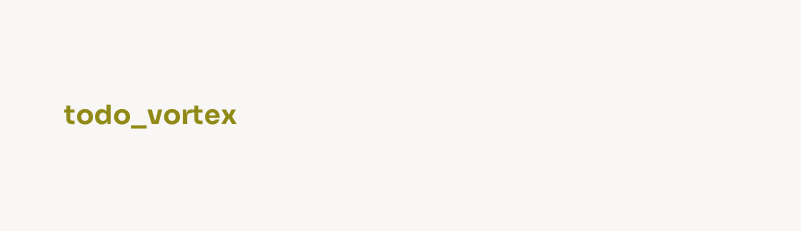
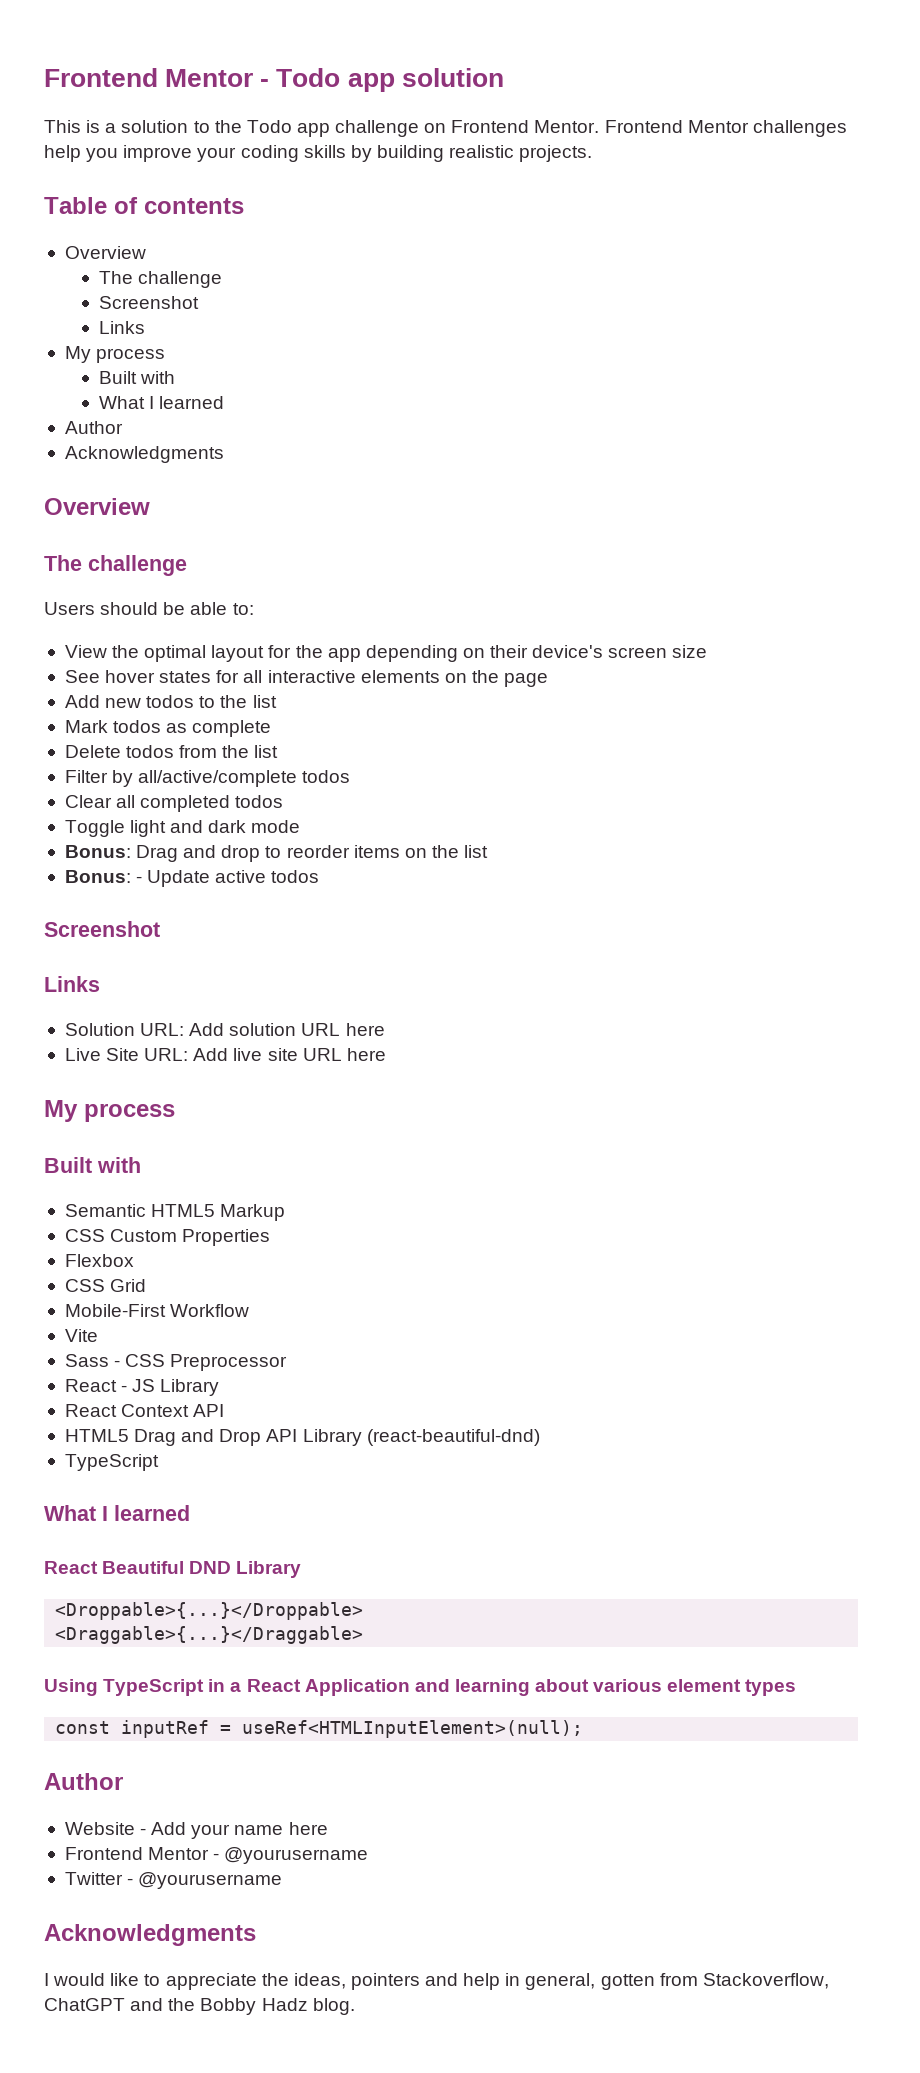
[64,104,237,129] todo_vortex -> [44,68,504,92] [44,120,847,137] [44,145,593,162] [44,197,244,214] [64,246,146,259] [98,271,222,288] [98,296,199,309] [98,321,145,334] [64,346,166,363] [98,371,175,384] [98,396,224,409] [64,421,123,434] [64,446,224,463] [44,498,150,515] [44,555,187,576] [44,602,254,615] [64,645,708,662] [64,670,549,687] [64,695,277,708] [64,720,272,737] [64,745,279,758] [64,770,351,787] [64,795,284,812] [64,820,301,837] [64,845,489,862] [64,870,320,887] [44,921,160,937] [44,976,100,992] [64,1023,385,1036] [64,1048,386,1061] [44,1100,175,1122] [44,1157,141,1173] [64,1204,286,1221] [64,1229,271,1246] [64,1254,134,1267] [64,1279,147,1292] [64,1304,250,1317] [64,1329,98,1342] [64,1354,288,1371] [64,1379,220,1396] [64,1404,225,1417] [64,1429,540,1446] [64,1454,159,1471] [44,1505,190,1521] [44,1561,302,1578] [55,1602,364,1620] [55,1626,364,1644] [44,1679,797,1696] [55,1720,584,1738] [44,1773,123,1790] [64,1822,328,1839] [64,1847,369,1864] [64,1872,283,1889] [44,1924,256,1946] [44,1973,829,1990] [44,1998,355,2015] Frontend Mentor - Todo app solution // This is a solution to the Todo app challenge on Frontend Mentor. Frontend Mentor challenges help you improve your coding skills by building realistic projects. // Table of contents // Overview // The challenge // Screenshot // Links // My process // Built with // What I learned // Author // Acknowledgments // Overview // The challenge // Users should be able to: // View the optimal layout for the app depending on their device's screen size // See hover states for all interactive elements on the page // Add new todos to the list // Mark todos as complete // Delete todos from the list // Filter by all/active/complete todos // Clear all completed todos // Toggle light and dark mode // Bonus: Drag and drop to reorder items on the list // Bonus: - Update active todos // Screenshot // Links // Solution URL: Add solution URL here // Live Site URL: Add live site URL here // My process // Built with // Semantic HTML5 Markup // CSS Custom Properties // Flexbox // CSS Grid // Mobile-First Workflow // Vite // Sass - CSS Preprocessor // React - JS Library // React Context API // HTML5 Drag and Drop API Library (react-beautiful-dnd) // TypeScript // What I learned // React Beautiful DND Library // <Droppable>{...}</Droppable> // <Draggable>{...}</Draggable> // Using TypeScript in a React Application and learning about various element types // const inputRef = useRef<HTMLInputElement>(null); // Author // Website - Add your name here // Frontend Mentor - @yourusername // Twitter - @yourusername // Acknowledgments // I would like to appreciate the ideas, pointers and help in general, gotten from Stackoverflow, ChatGPT and the Bobby Hadz blog.

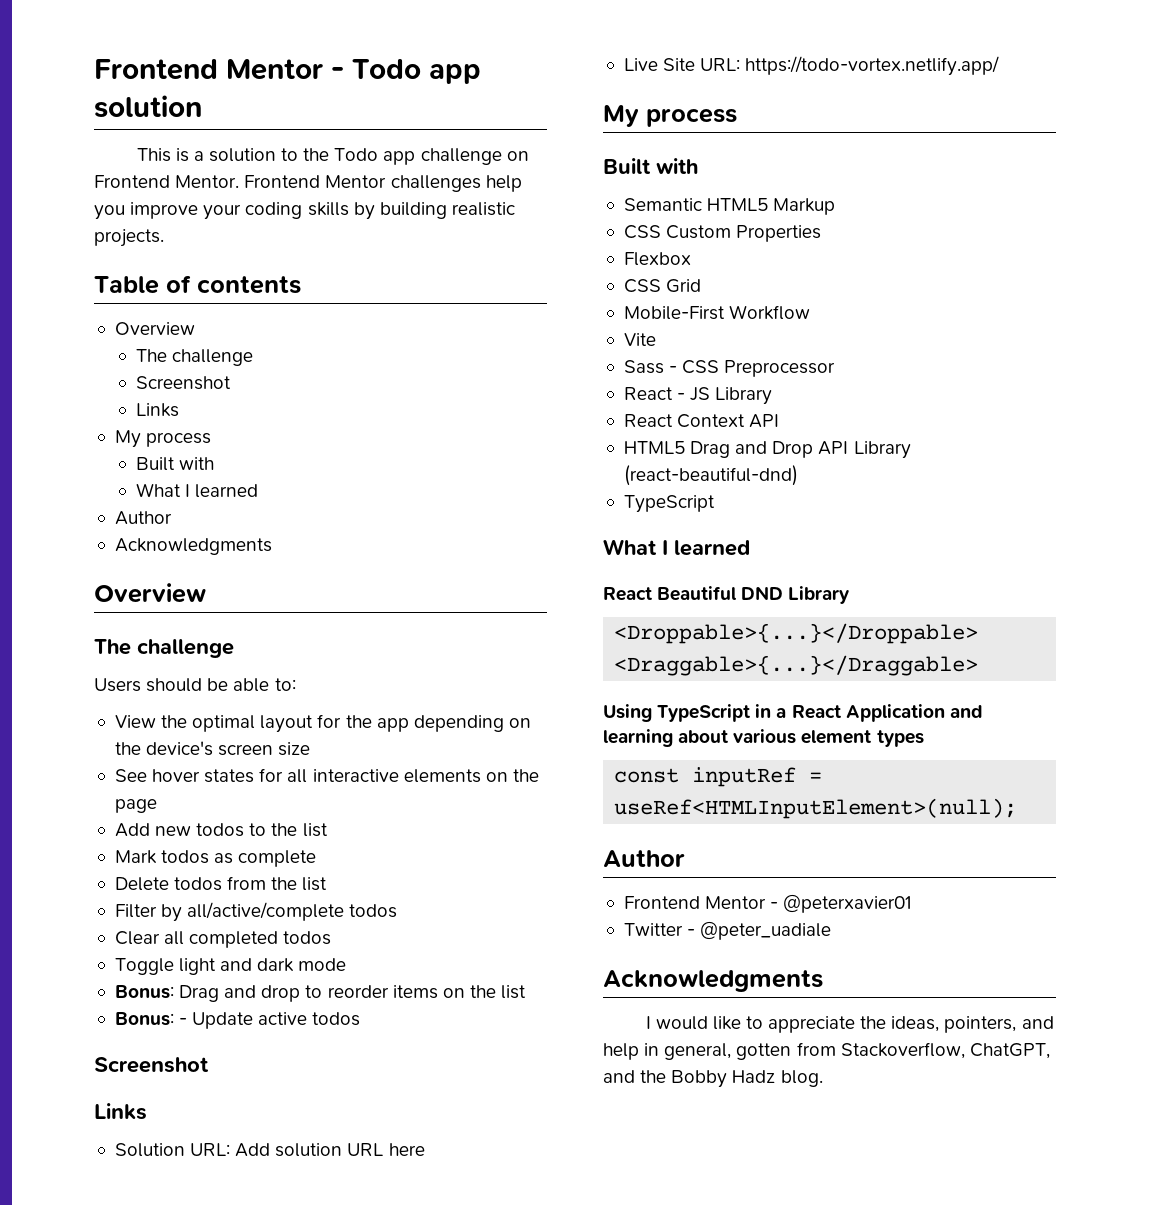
[490,645,529,658] their -> [114,742,141,755] the
[193,1048,386,1061] Add live site URL here -> [745,56,1000,76] https://todo-vortex.netlify.app/
[64,1822,328,1839] [64,1847,369,1864] // Website - Add your name here // Frontend Mentor - @yourusername -> [623,894,912,913] // Frontend Mentor - @peterxavier01
[138,1872,283,1889] @yourusername -> [700,921,832,940] @peter_uadiale
[350,1973,420,1990] pointers -> [944,1016,1017,1033] pointers,
[44,1998,125,2011] ChatGPT -> [969,1043,1050,1059] ChatGPT,

